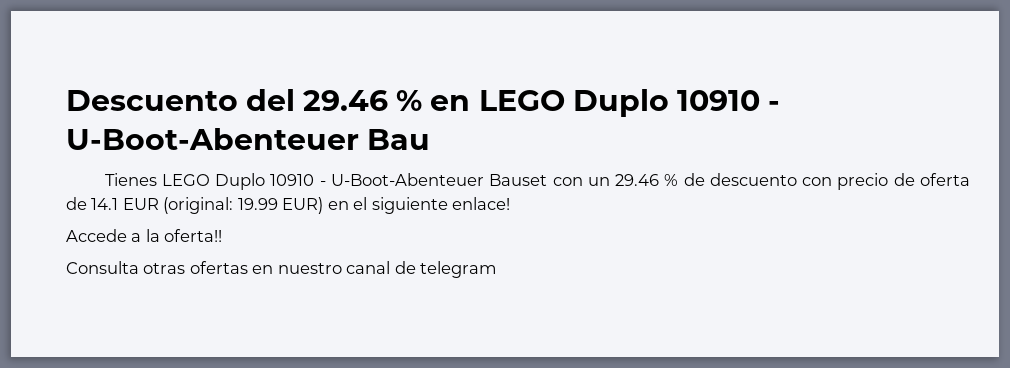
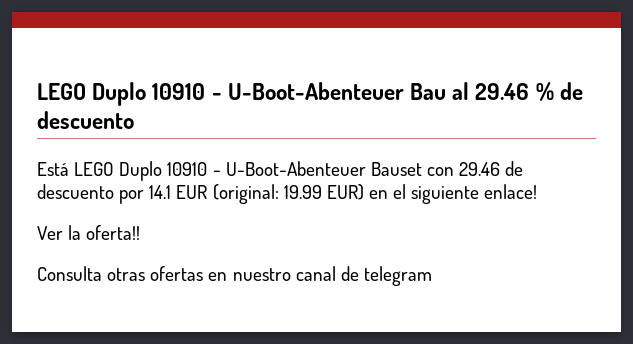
[66,89,471,111] Descuento del 29.46 % en -> (37, 91) none
[104,173,157,186] // Tienes -> [452,82,583,101] [37,111,134,129] [37,162,69,176] al 29.46 % de descuento // Está
[587,173,970,190] [66,197,87,210] un 29.46 % de descuento con precio de oferta de -> [459,161,524,176] [37,184,145,204] 29.46 de descuento por
[66,229,142,242] Accede a -> [37,226,63,240] Ver

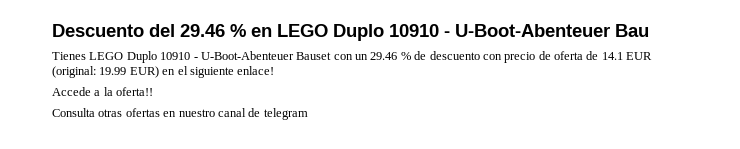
(37, 91) none -> [52,24,272,37] Descuento del 29.46 % en
[452,82,583,101] [37,111,134,129] [37,162,69,176] al 29.46 % de descuento // Está -> [52,52,86,60] // Tienes
[459,161,524,176] [37,184,145,204] 29.46 de descuento por -> [355,51,599,63] un 29.46 % de descuento con precio de oferta de
[37,226,63,240] Ver -> [52,87,101,96] Accede a

